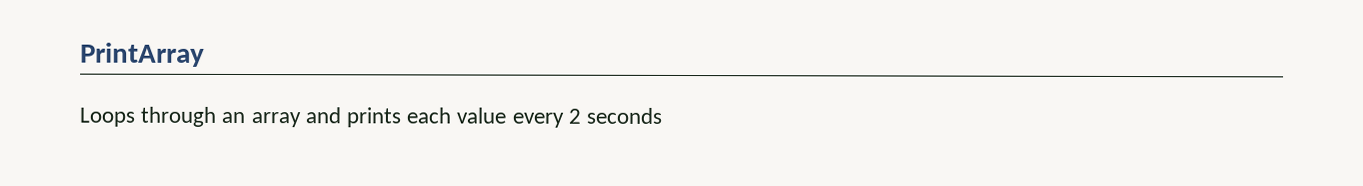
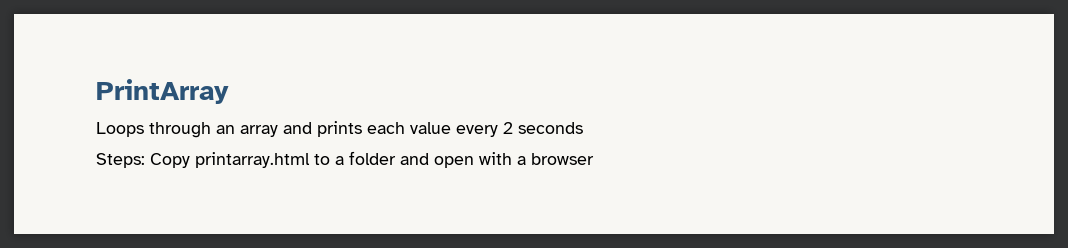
(663, 115) none -> [96,151,594,168] // Steps: Copy printarray.html to a folder and open with a browser

